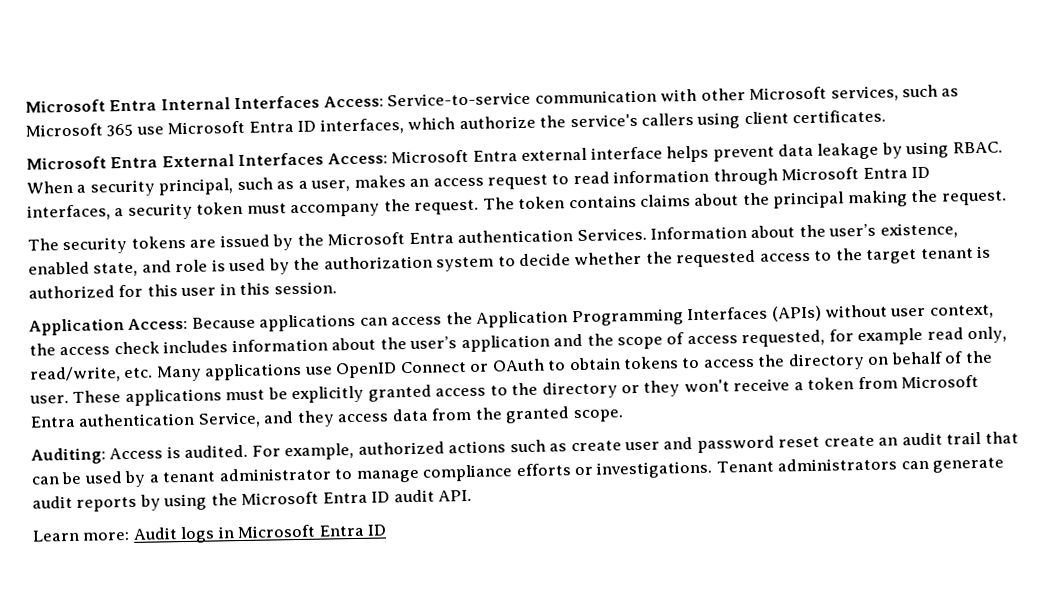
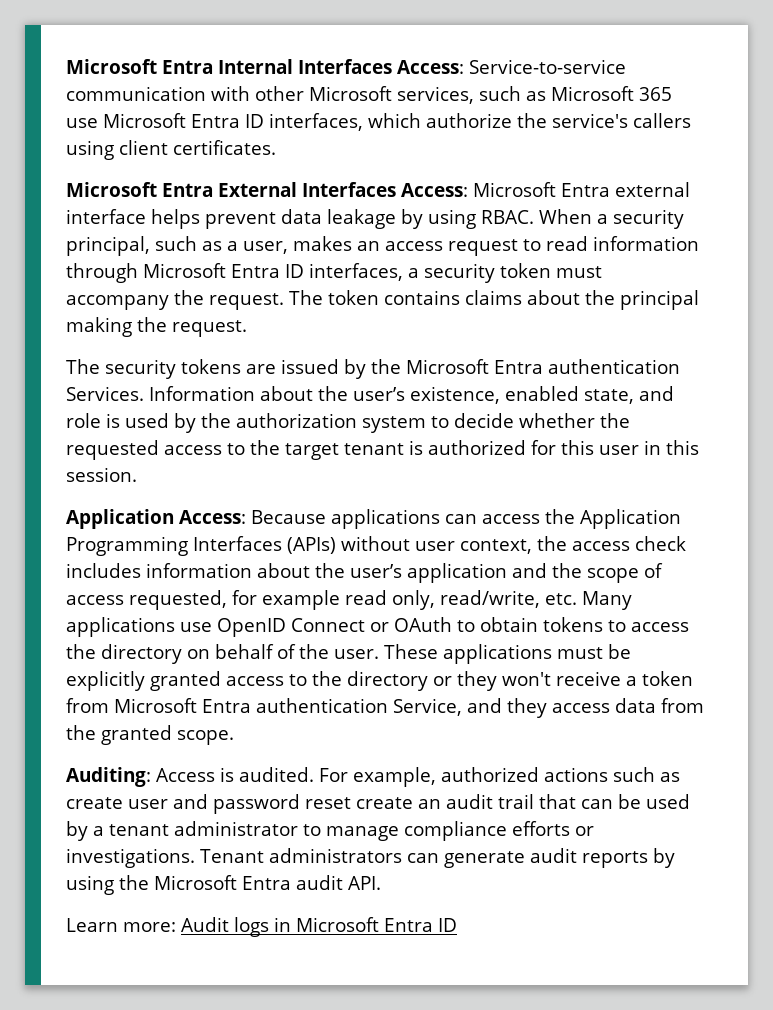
[371,491,391,503] ID -> (291, 883) none

